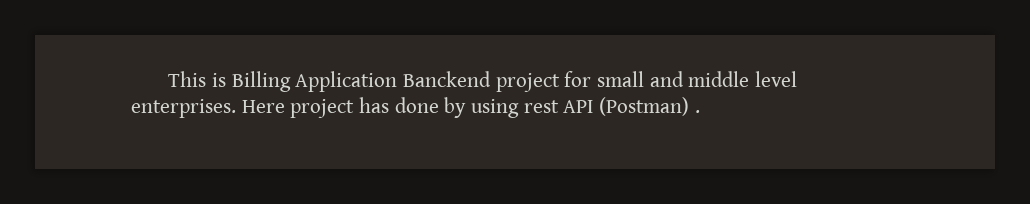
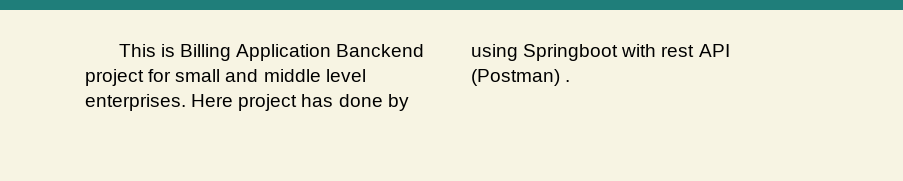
(520, 108) none -> [523,44,657,61] Springboot with

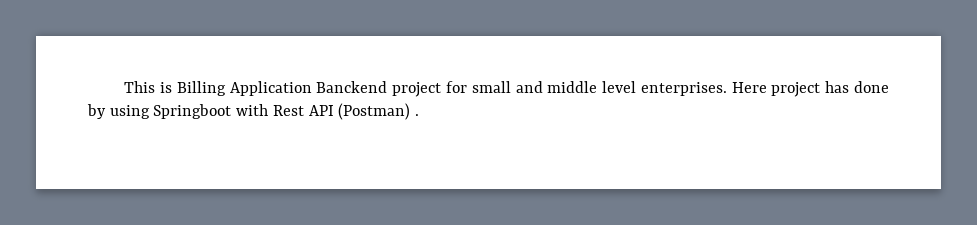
[661,45,695,57] rest -> [272,105,304,116] Rest

